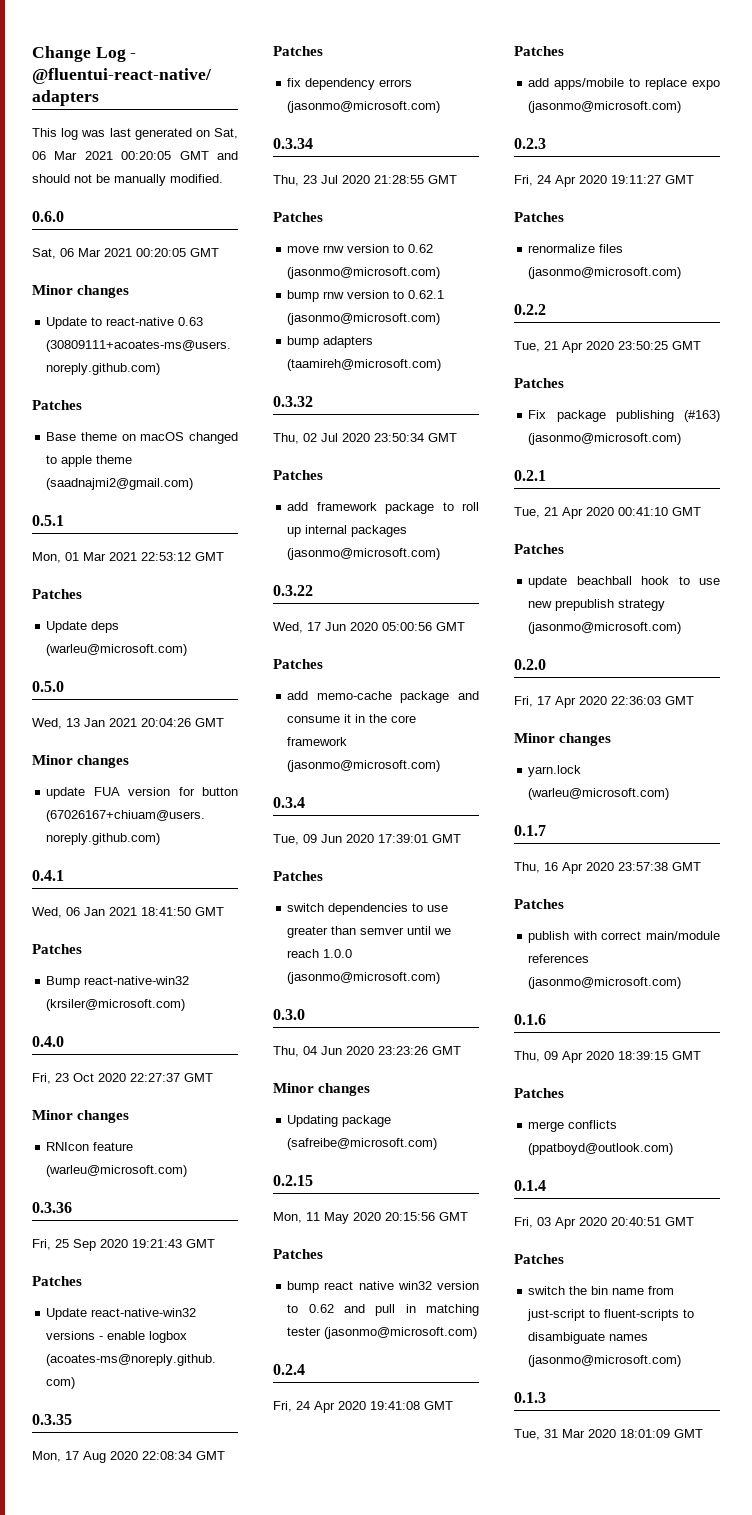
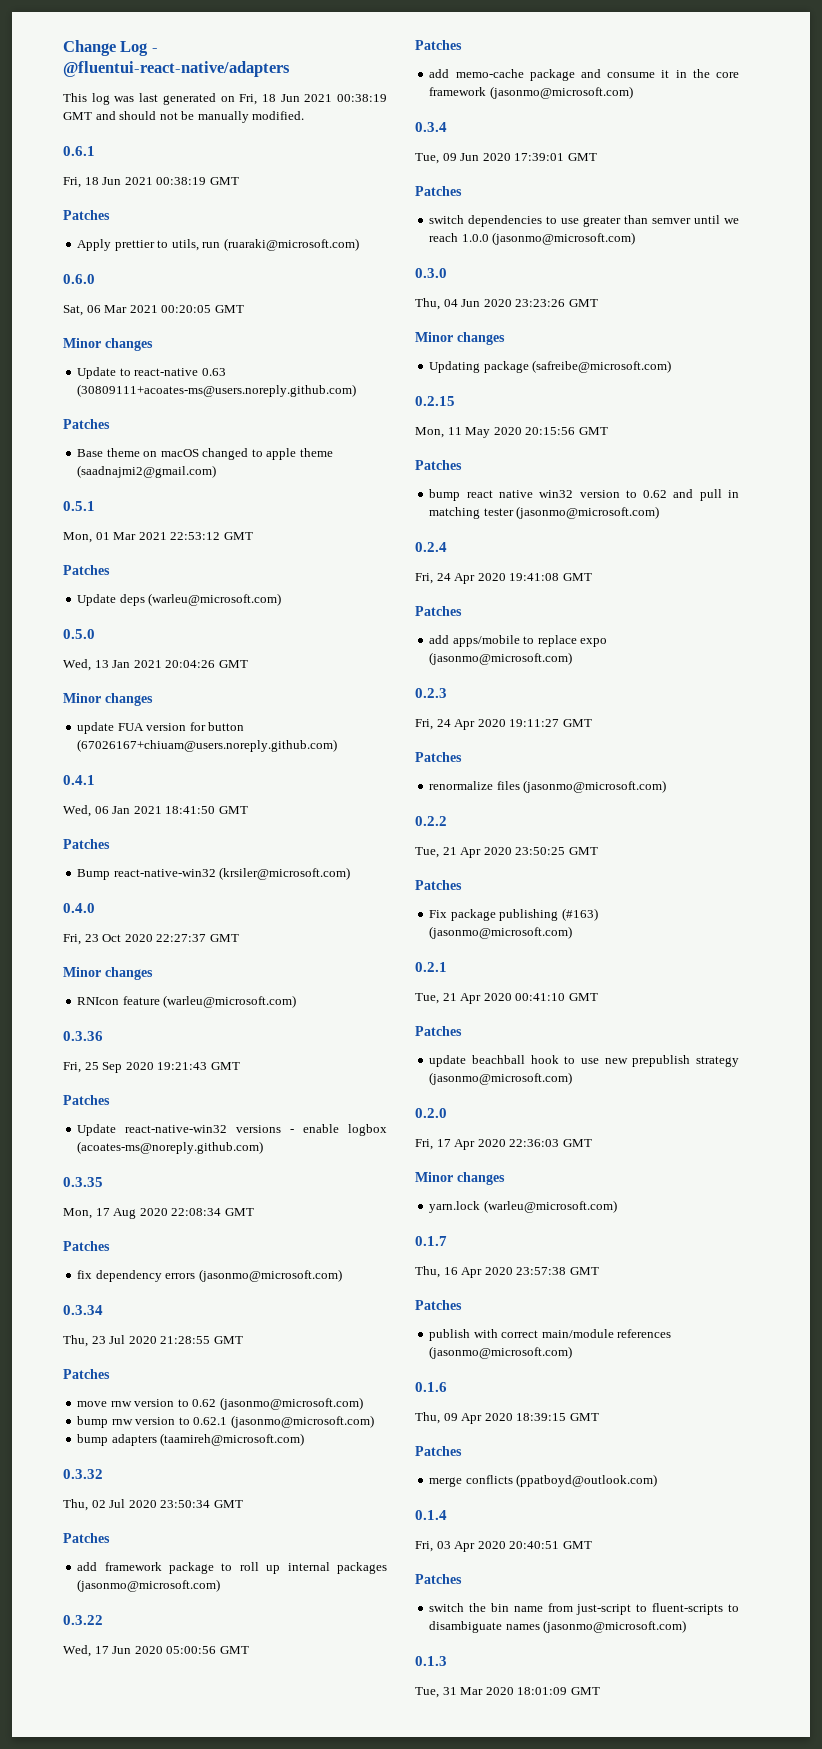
[214,128,238,139] [32,151,172,160] Sat, 06 Mar 2021 00:20:05 -> [239,94,387,105] Fri, 18 Jun 2021 00:38:19
(223, 178) none -> [63,146,95,156] [63,177,239,188] [63,210,110,220] [77,238,359,251] // 0.6.1 // Fri, 18 Jun 2021 00:38:19 GMT // Patches // Apply prettier to utils, run (ruaraki@microsoft.com)

